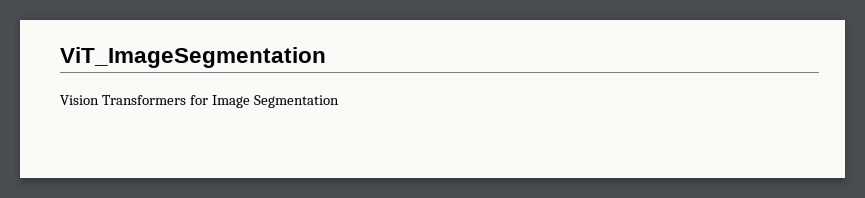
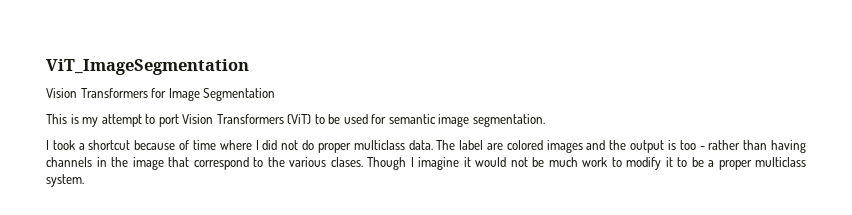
(339, 101) none -> [46,114,545,127] [46,140,806,153] [46,157,806,170] [46,174,84,187] // This is my attempt to port Vision Transformers (ViT) to be used for semantic image segmentation. // I took a shortcut because of time where I did not do proper multiclass data. The label are colored images and the output is too - rather than having channels in the image that correspond to the various clases. Though I imagine it would not be much work to modify it to be a proper multiclass system.

